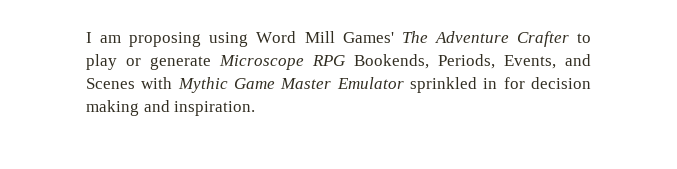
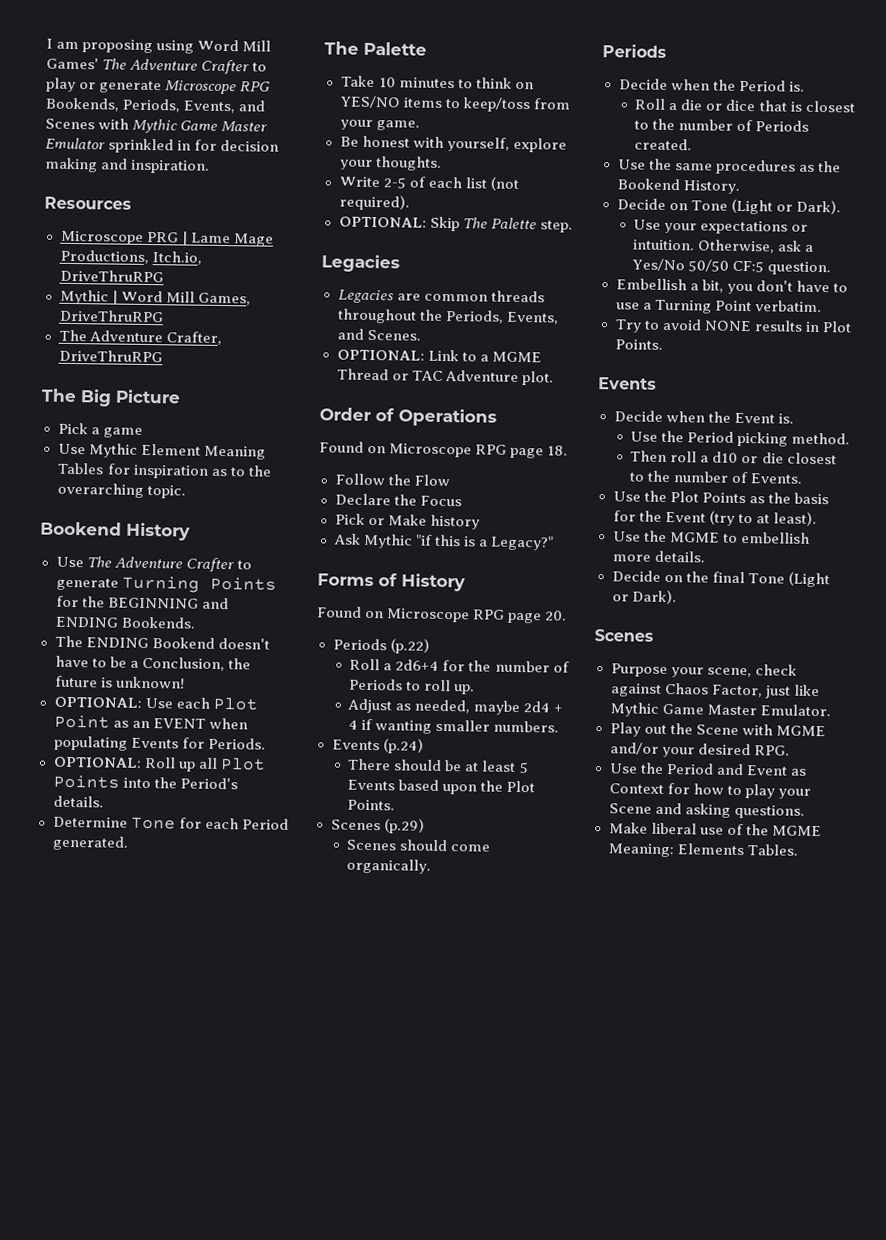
(256, 108) none -> [44,196,132,210] [60,230,274,247] [59,249,202,265] [59,269,164,283] [59,289,251,306] [58,309,164,323] [58,329,222,346] [58,349,163,363] [41,388,181,407] [57,422,143,438] [57,443,266,460] [56,462,272,479] [56,482,186,499] [40,521,191,541] [55,556,252,573] [55,575,277,593] [55,595,229,610] [54,616,196,629] [54,635,270,650] [54,655,251,672] [54,675,185,689] [53,696,258,711] [53,714,248,730] [53,735,266,751] [52,756,266,772] [52,774,238,790] [52,795,104,808] [52,816,289,830] [51,835,129,851] [324,41,427,56] [340,75,534,90] [339,95,571,113] [339,119,420,131] [339,135,567,153] [339,156,442,171] [338,176,519,191] [338,194,410,211] [338,216,573,233] [321,254,400,273] [337,289,545,304] [336,308,559,325] [336,328,421,341] [336,349,542,363] [336,368,554,386] [319,407,497,427] [319,441,569,459] [334,473,450,487] [334,493,462,507] [334,513,480,530] [333,533,554,551] [317,573,466,592] [317,606,568,624] [332,638,430,654] [349,658,570,673] [349,678,476,695] [347,698,563,716] [348,718,560,734] [331,738,424,754] [347,758,529,774] [347,779,536,795] [347,799,396,811] [330,818,425,834] [346,839,491,852] [346,858,432,874] [602,44,667,58] [618,78,805,92] [634,98,856,113] [634,118,810,132] [634,138,693,151] [617,158,841,175] [616,178,740,194] [616,198,841,215] [633,219,809,235] [632,239,815,254] [632,258,832,276] [615,278,848,295] [615,299,822,314] [614,318,852,333] [614,339,663,350] [598,377,657,390] [613,410,794,424] [630,430,851,447] [630,450,837,465] [629,470,803,484] [612,490,829,505] [612,510,817,527] [612,530,810,544] [611,550,705,563] [611,570,830,588] [611,589,677,605] [594,629,654,642] [610,663,797,678] [609,682,820,699] [609,702,831,717] [609,722,826,737] [609,742,790,758] [608,762,807,776] [608,783,811,799] [608,802,805,819] [608,822,822,837] [607,843,799,858] // Resources // Microscope PRG | Lame Mage Productions, Itch.io, DriveThruRPG // Mythic | Word Mill Games, DriveThruRPG // The Adventure Crafter, DriveThruRPG // The Big Picture // Pick a game // Use Mythic Element Meaning Tables for inspiration as to the overarching topic. // Bookend History // Use The Adventure Crafter to generate Turning Points for the BEGINNING and ENDING Bookends. // The ENDING Bookend doesn't have to be a Conclusion, the future is unknown! // OPTIONAL: Use each Plot Point as an EVENT when populating Events for Periods. // OPTIONAL: Roll up all Plot Points into the Period's details. // Determine Tone for each Period generated. // The Palette // Take 10 minutes to think on YES/NO items to keep/toss from your game. // Be honest with yourself, explore your thoughts. // Write 2-5 of each list (not required). // OPTIONAL: Skip The Palette step. // Legacies // Legacies are common threads throughout the Periods, Events, and Scenes. // OPTIONAL: Link to a MGME Thread or TAC Adventure plot. // Order of Operations // Found on Microscope RPG page 18. // Follow the Flow // Declare the Focus // Pick or Make history // Ask Mythic "if this is a Legacy?" // Forms of History // Found on Microscope RPG page 20. // Periods (p.22) // Roll a 2d6+4 for the number of Periods to roll up. // Adjust as needed, maybe 2d4 + 4 if wanting smaller numbers. // Events (p.24) // There should be at least 5 Events based upon the Plot Points. // Scenes (p.29) // Scenes should come organically. // Periods // Decide when the Period is. // Roll a die or dice that is closest to the number of Periods created. // Use the same procedures as the Bookend History. // Decide on Tone (Light or Dark). // Use your expectations or intuition. Otherwise, ask a Yes/No 50/50 CF:5 question. // Embellish a bit, you don't have to use a Turning Point verbatim. // Try to avoid NONE results in Plot Points. // Events // Decide when the Event is. // Use the Period picking method. // Then roll a d10 or die closest to the number of Events. // Use the Plot Points as the basis for the Event (try to at least). // Use the MGME to embellish more details. // Decide on the final Tone (Light or Dark). // Scenes // Purpose your scene, check against Chaos Factor, just like Mythic Game Master Emulator. // Play out the Scene with MGME and/or your desired RPG. // Use the Period and Event as Context for how to play your Scene and asking questions. // Make liberal use of the MGME Meaning: Elements Tables.

